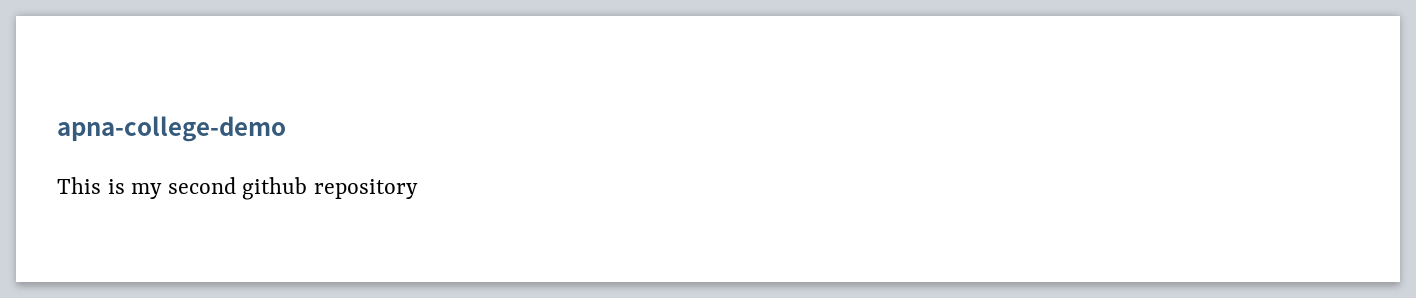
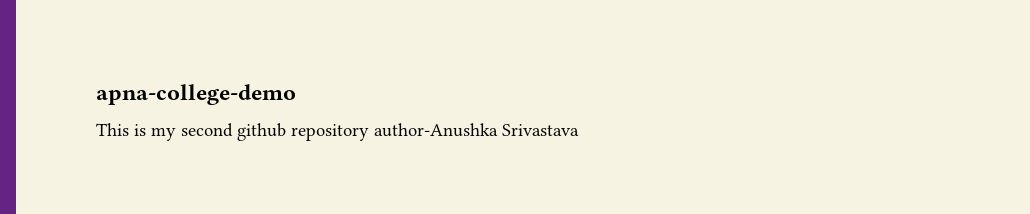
(419, 189) none -> [374,123,579,137] author-Anushka Srivastava

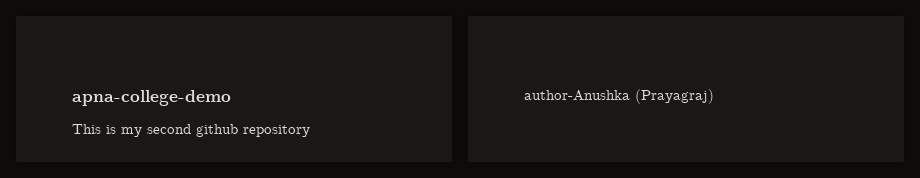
[374,123,579,137] author-Anushka Srivastava -> [524,89,714,104] // author-Anushka (Prayagraj)

